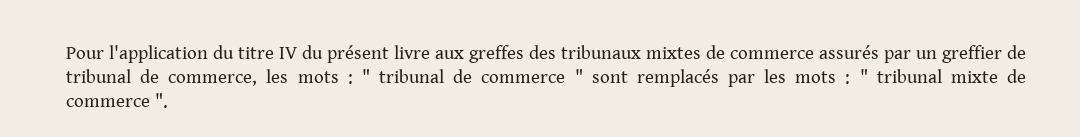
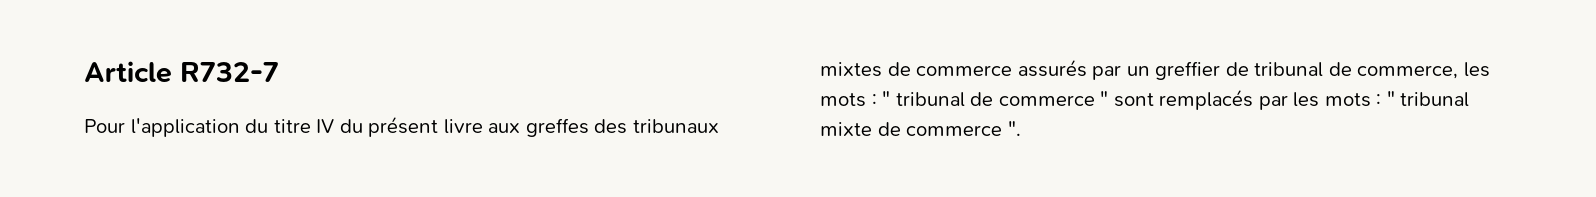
(66, 53) none -> [84,61,279,83] Article R732-7 //

